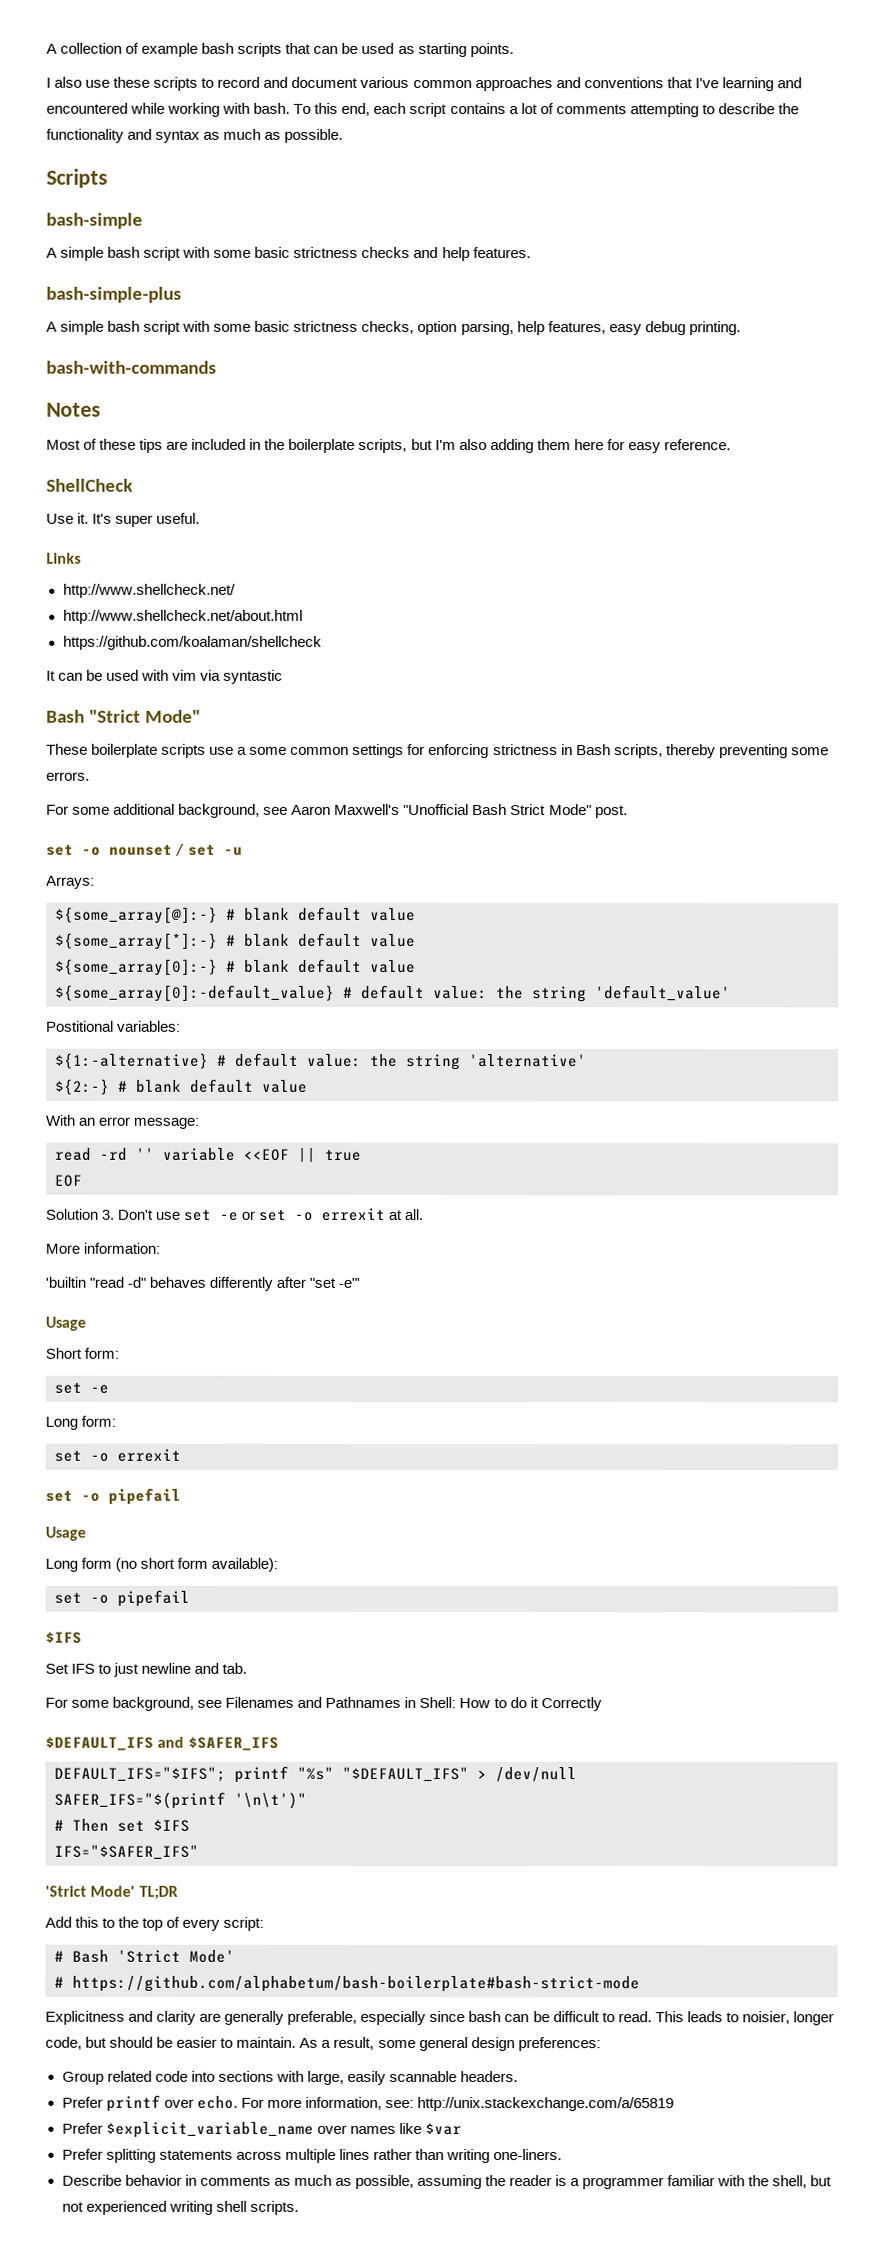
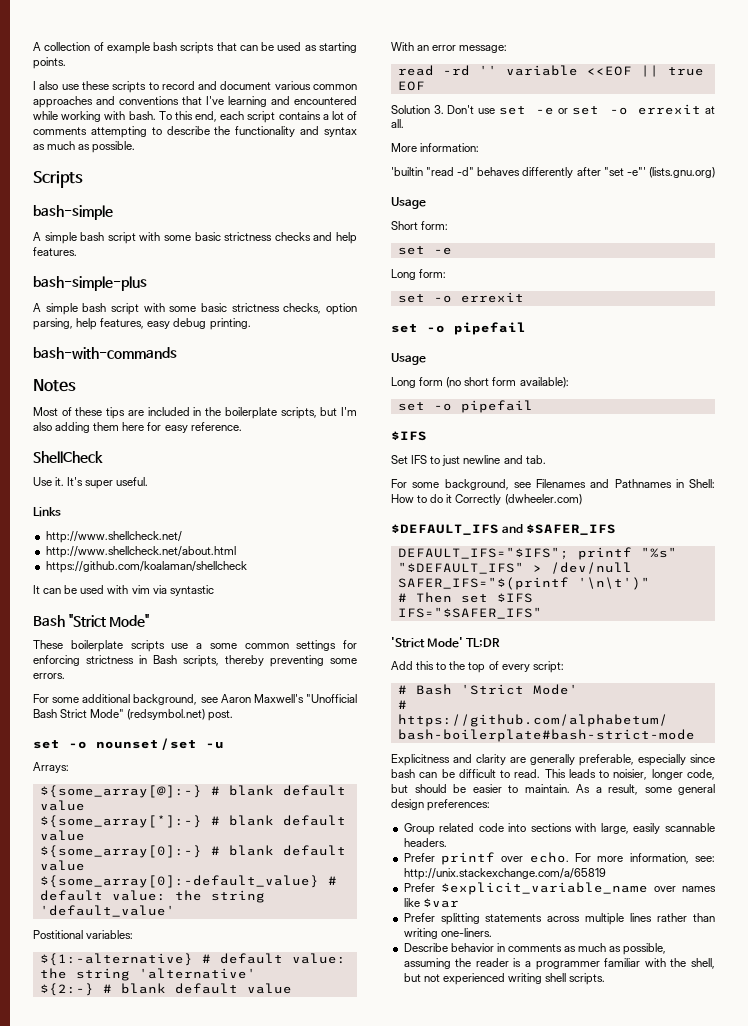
(592, 810) none -> [127,709,206,720] (redsymbol.net)
(361, 1282) none -> [648,167,715,178] (lists.gnu.org)
(602, 1704) none -> [504,494,582,505] (dwheeler.com)

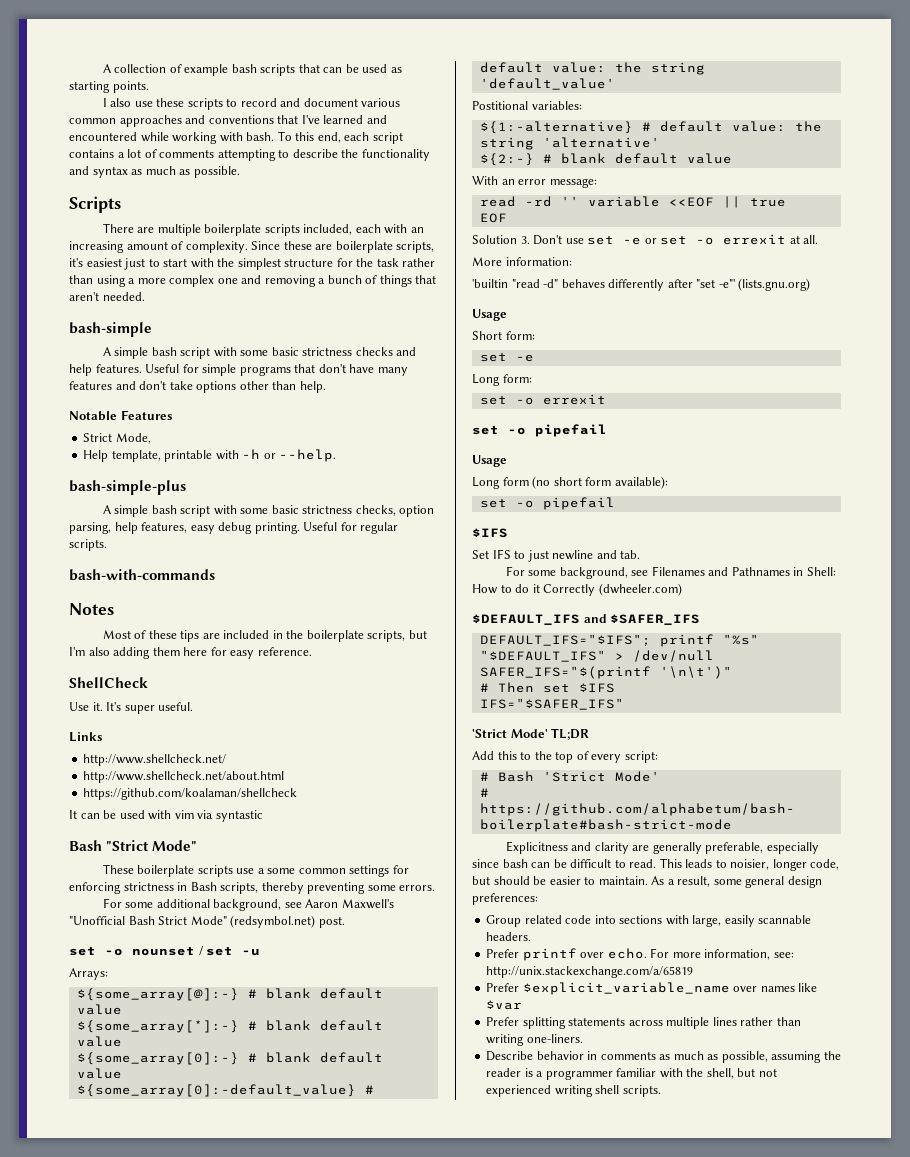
[228,96,267,107] learning -> [323,115,364,124] learned
(83, 179) none -> [102,223,424,236] [69,241,435,253] [69,258,436,270] [69,275,437,287] [69,292,145,301] // There are multiple boilerplate scripts included, each with an increasing amount of complexity. Since these are boilerplate scripts, it's easiest just to start with the simplest structure for the task rather than using a more complex one and removing a bunch of things that aren't needed.
(77, 251) none -> [145,364,408,376] [69,381,326,393] [69,410,172,421] [83,433,151,444] [83,449,337,462] Useful for simple programs that don't have many features and don't take options other than help. // Notable Features // Strict Mode, // Help template, printable with -h or --help.
(251, 324) none -> [303,522,399,534] [69,539,107,551] Useful for regular scripts.

